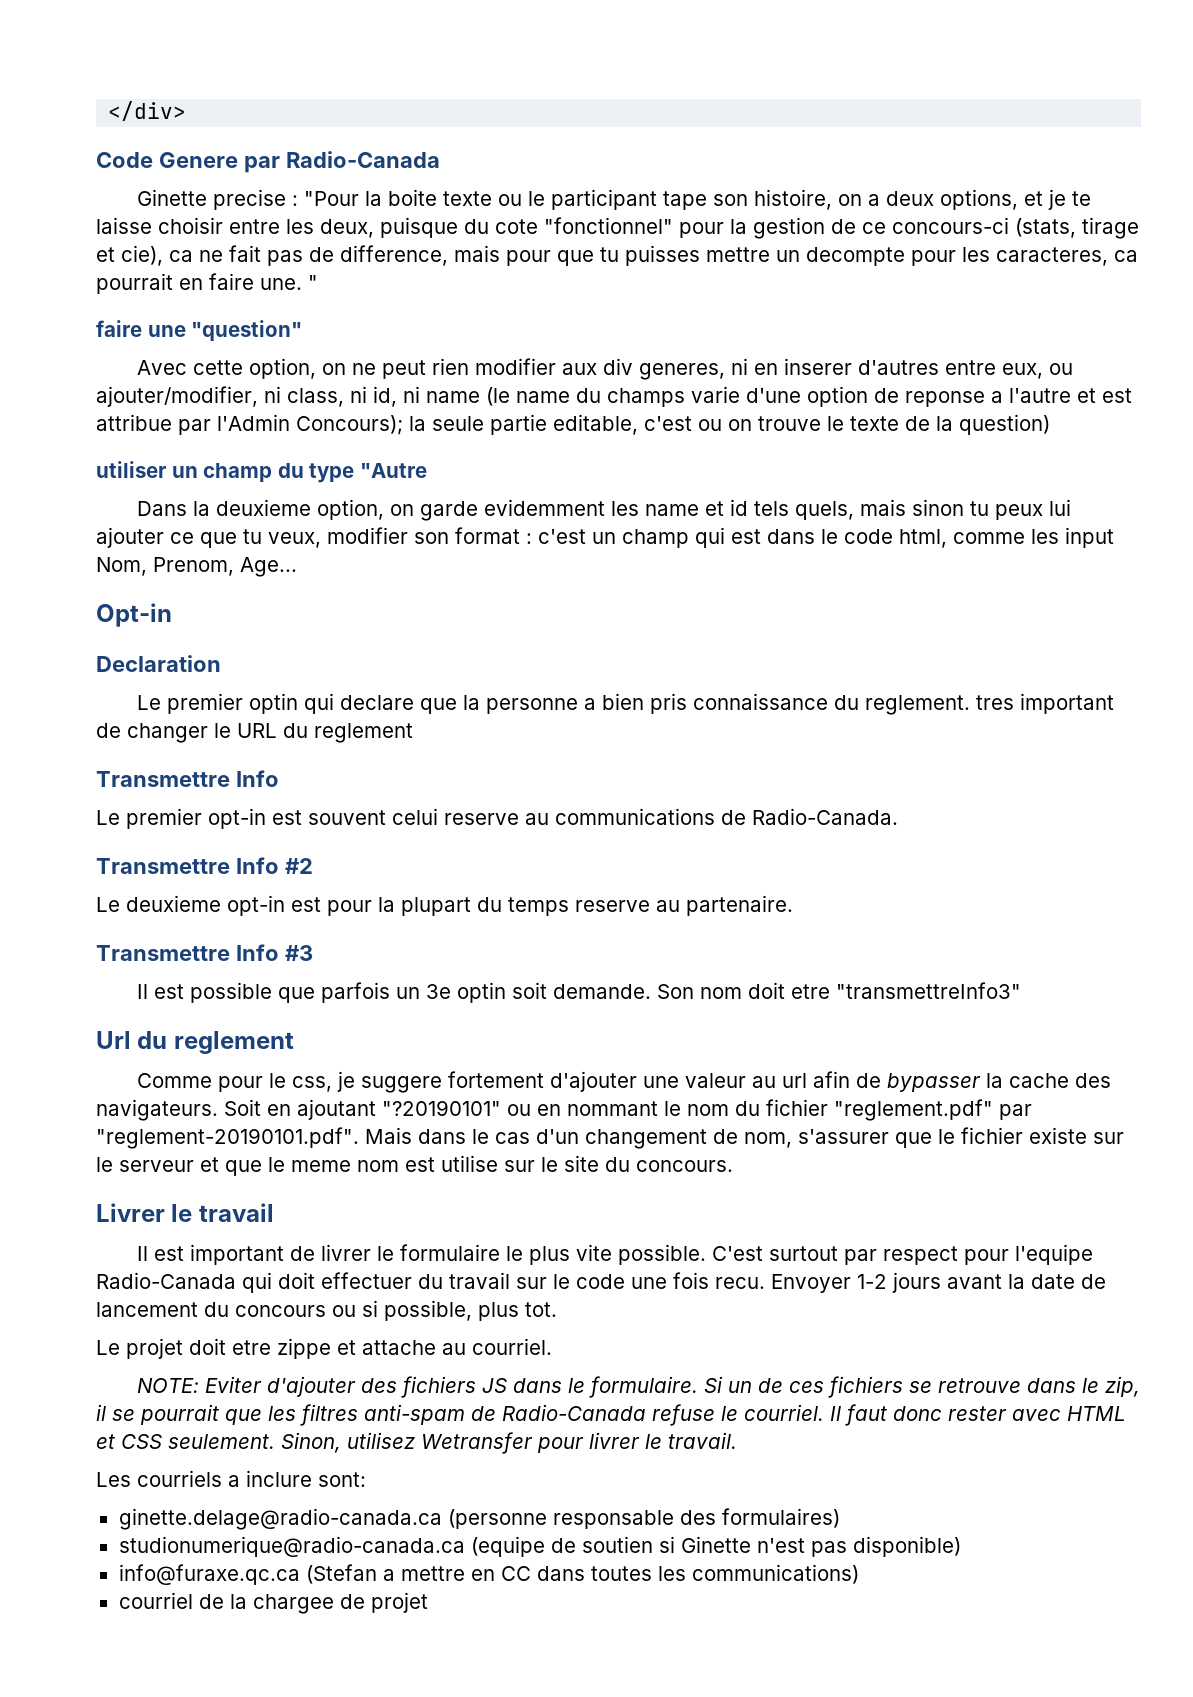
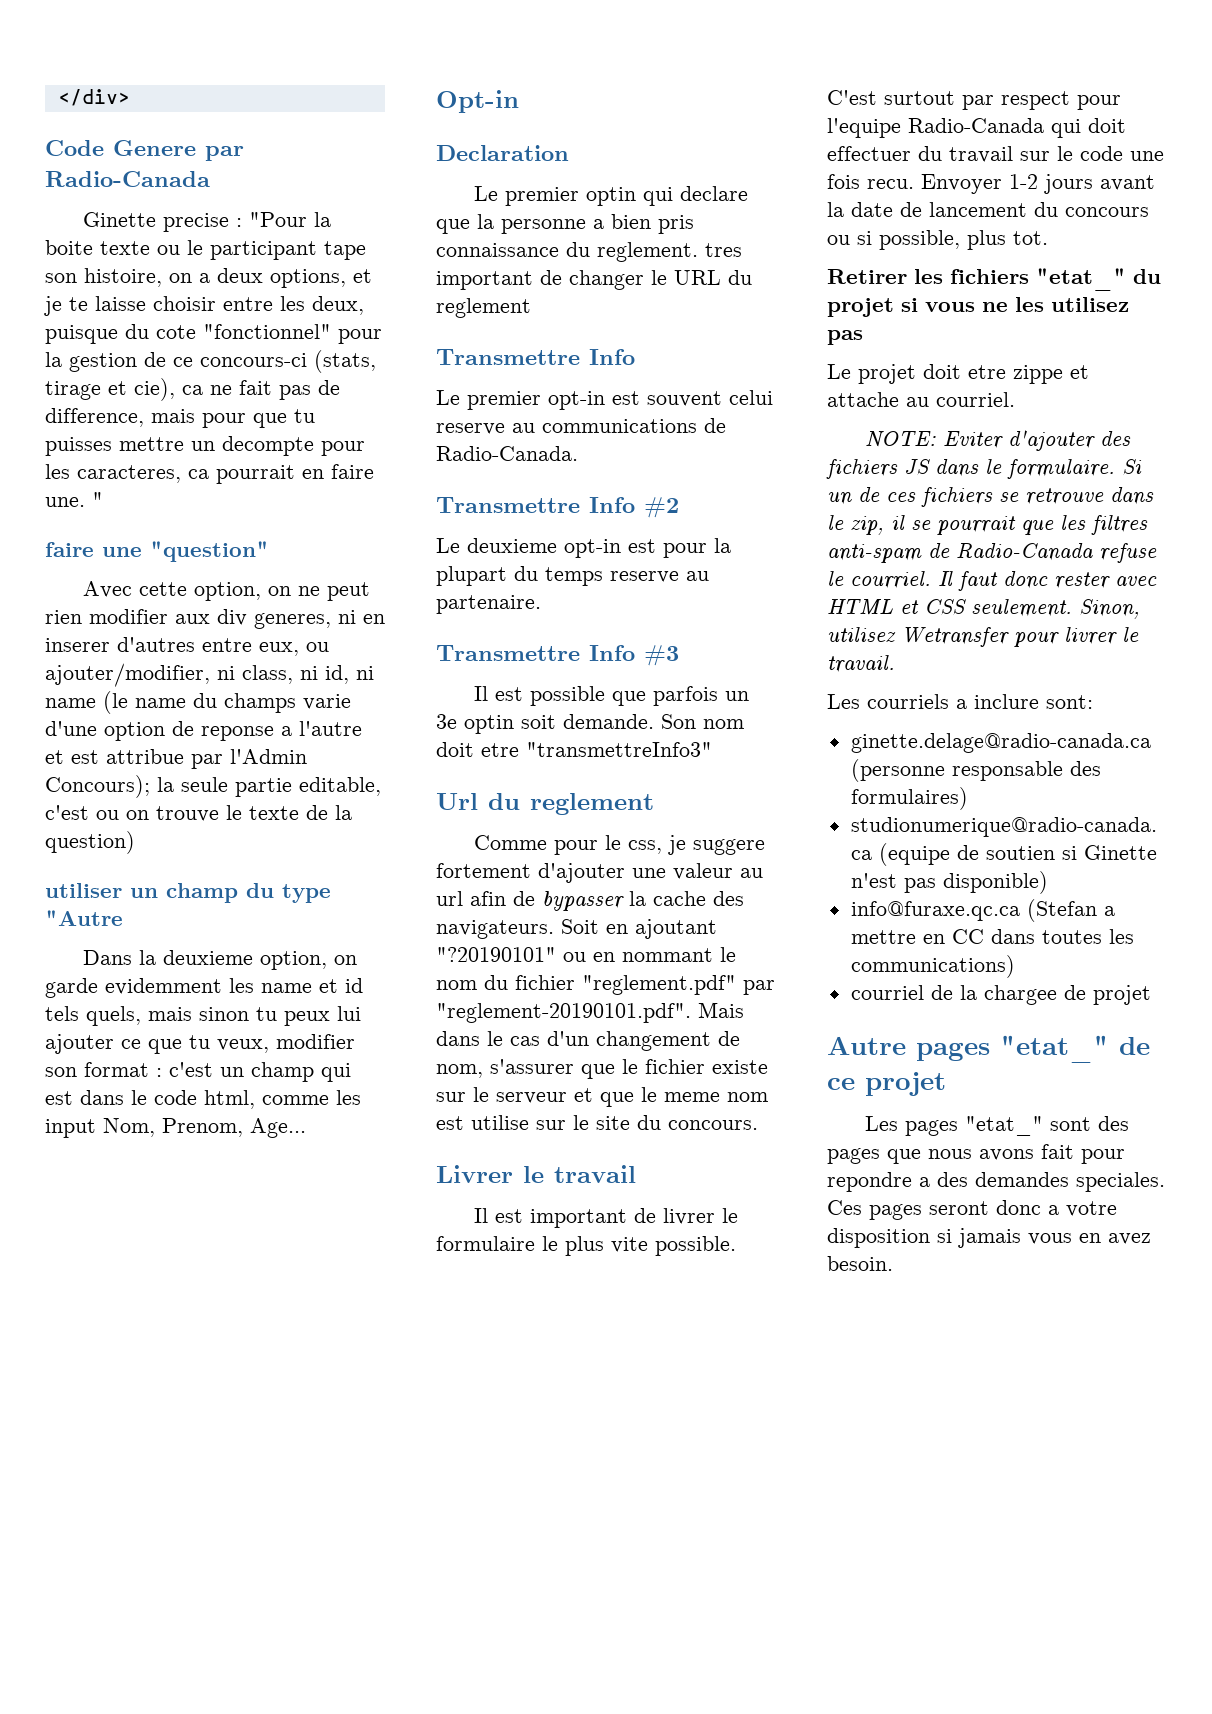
(557, 1309) none -> [827,268,1161,291] [827,297,1129,317] [827,330,863,345] // Retirer les fichiers "etat_" du projet si vous ne les utilisez pas
(428, 1602) none -> [827,1035,1150,1063] [827,1072,946,1096] [864,1116,1129,1136] [827,1144,1125,1164] [827,1172,1165,1192] [827,1200,1117,1220] [827,1228,1151,1248] [827,1256,893,1271] // Autre pages "etat_" de ce projet // Les pages "etat_" sont des pages que nous avons fait pour repondre a des demandes speciales. Ces pages seront donc a votre disposition si jamais vous en avez besoin.

